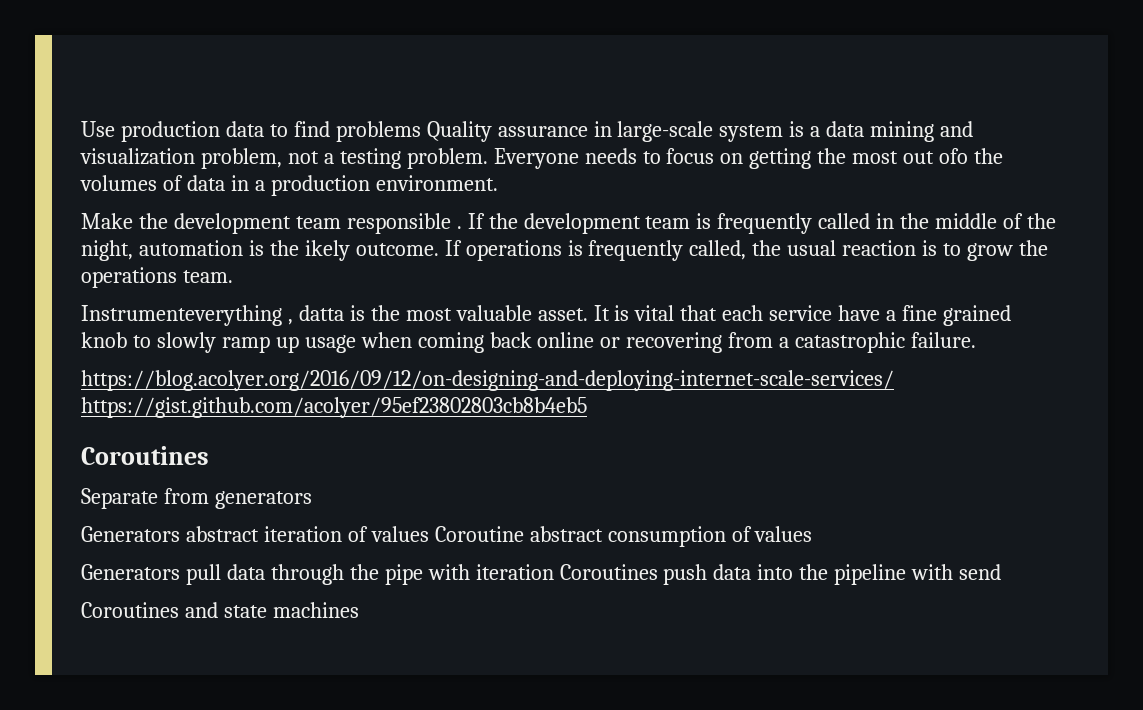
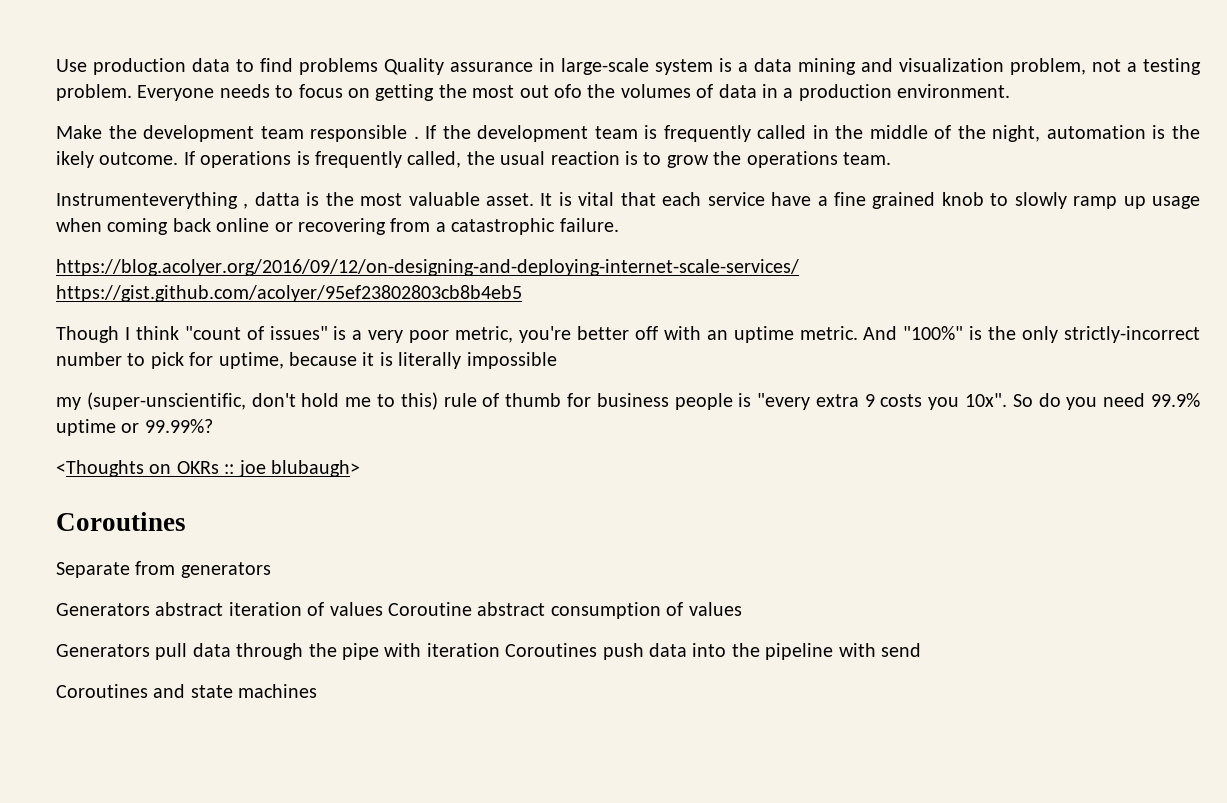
(587, 407) none -> [56,326,1200,343] [56,352,557,369] [56,392,1200,410] [56,419,213,436] [56,460,360,477] // Though I think "count of issues" is a very poor metric, you're better off with an uptime metric. And "100%" is the only strictly-incorrect number to pick for uptime, because it is literally impossible // my (super-unscientific, don't hold me to this) rule of thumb for business people is "every extra 9 costs you 10x". So do you need 99.9% uptime or 99.99%? // <Thoughts on OKRs :: joe blubaugh>

